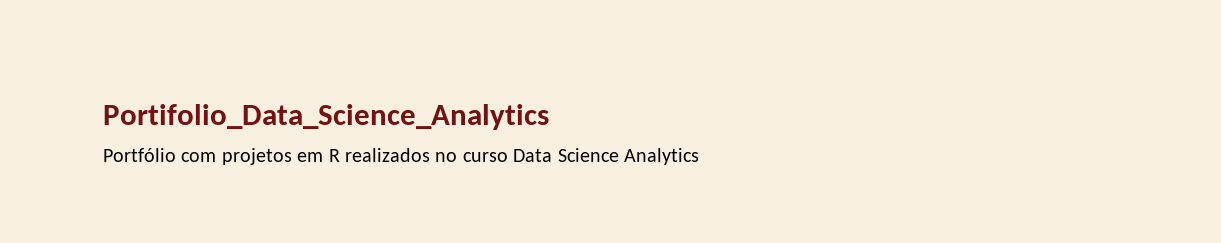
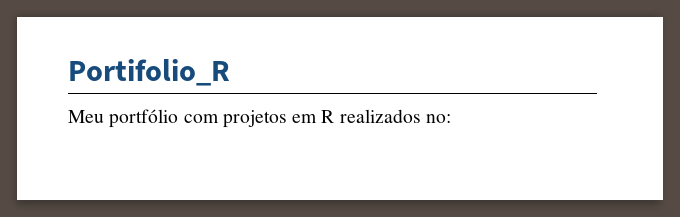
[103,104,549,130] [103,148,176,162] Portifolio_Data_Science_Analytics // Portfólio -> [68,59,230,86] [68,109,179,128] Portifolio_R // Meu portfólio
[435,148,699,165] no curso Data Science Analytics -> [425,114,451,123] no:

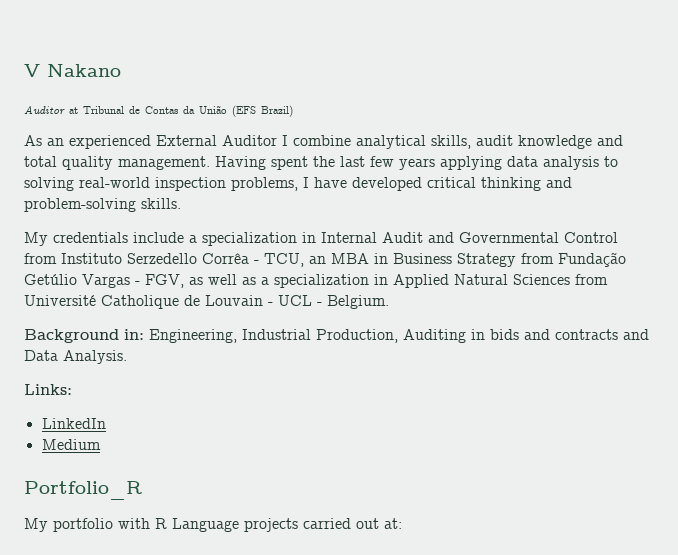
[68,59,230,86] [68,109,451,128] Portifolio_R // Meu portfólio com projetos em R realizados no: -> [24,64,121,77] [24,105,293,117] [24,135,623,149] [24,156,618,170] [24,177,572,191] [24,198,181,212] [24,232,618,246] [24,252,626,267] [24,274,608,288] [24,295,389,309] [24,329,649,343] [24,350,127,364] [24,384,72,395] [41,418,106,429] [41,439,101,450] [24,481,142,500] [24,518,402,532] V Nakano // Auditor at Tribunal de Contas da União (EFS Brazil) // As an experienced External Auditor I combine analytical skills, audit knowledge and total quality management. Having spent the last few years applying data analysis to solving real-world inspection problems, I have developed critical thinking and problem-solving skills. // My credentials include a specialization in Internal Audit and Governmental Control from Instituto Serzedello Corrêa - TCU, an MBA in Business Strategy from Fundação Getúlio Vargas - FGV, as well as a specialization in Applied Natural Sciences from Université Catholique de Louvain - UCL - Belgium. // Background in: Engineering, Industrial Production, Auditing in bids and contracts and Data Analysis. // Links: // LinkedIn // Medium // Portfolio_R // My portfolio with R Language projects carried out at:

